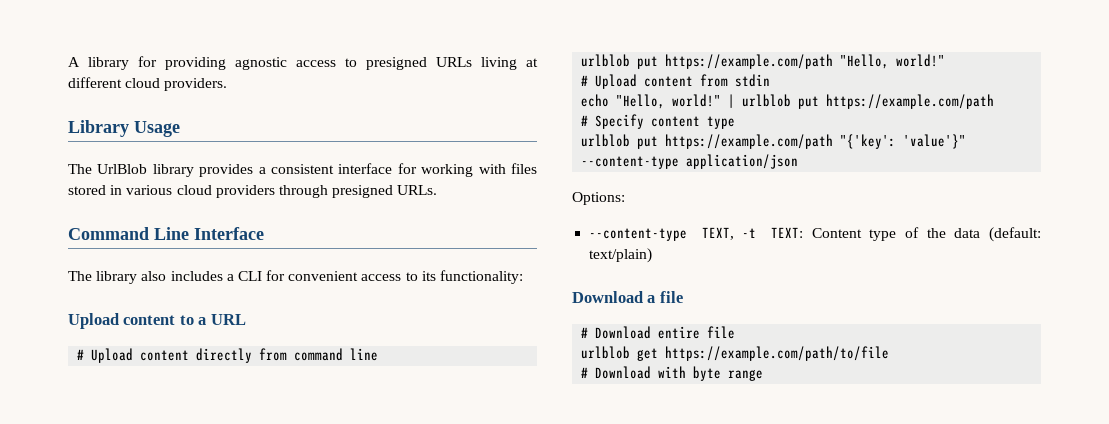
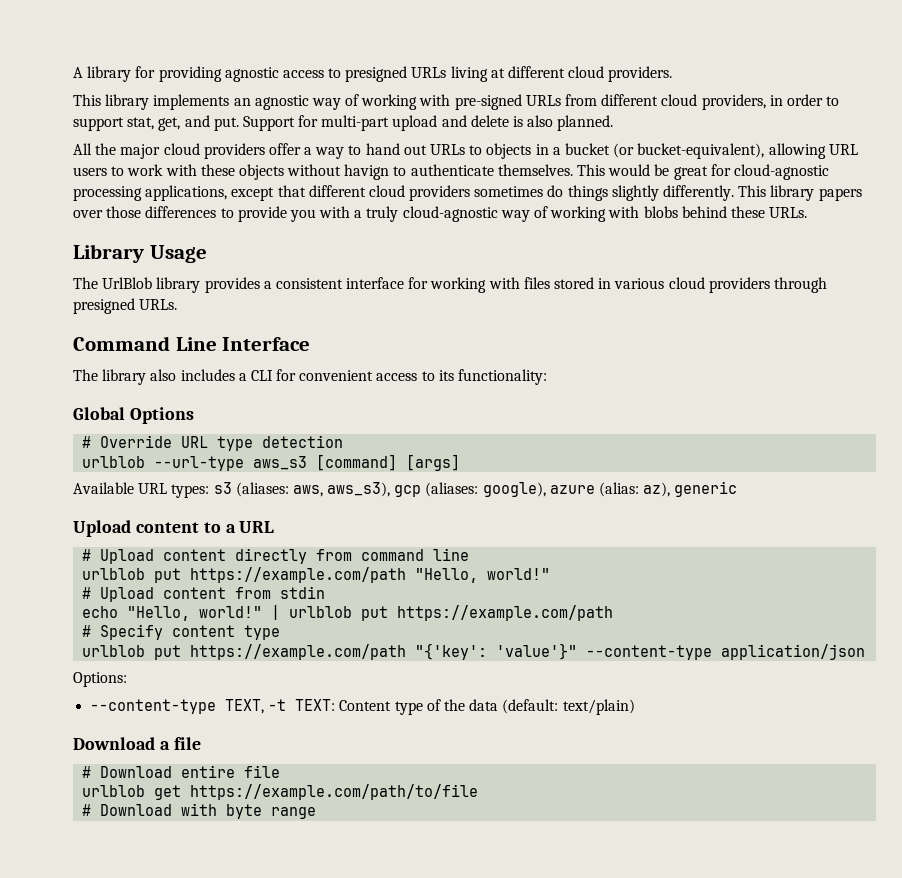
(228, 84) none -> [73,94,840,110] [73,115,614,131] [73,143,858,159] [73,164,829,180] [73,185,862,201] [73,206,808,222] // This library implements an agnostic way of working with pre-signed URLs from different cloud providers, in order to support stat, get, and put. Support for multi-part upload and delete is also planned. // All the major cloud providers offer a way to hand out URLs to objects in a bucket (or bucket-equivalent), allowing URL users to work with these objects without havign to authenticate themselves. This would be great for cloud-agnostic processing applications, except that different cloud providers sometimes do things slightly differently. This library papers over those differences to provide you with a truly cloud-agnostic way of working with blobs behind these URLs.
(524, 277) none -> [73,407,194,424] [82,435,344,451] [82,454,461,471] [73,481,738,498] // Global Options // # Override URL type detection // urlblob --url-type aws_s3 [command] [args] // Available URL types: s3 (aliases: aws, aws_s3), gcp (aliases: google), azure (alias: az), generic

